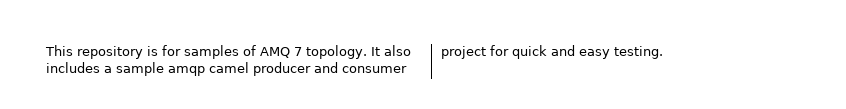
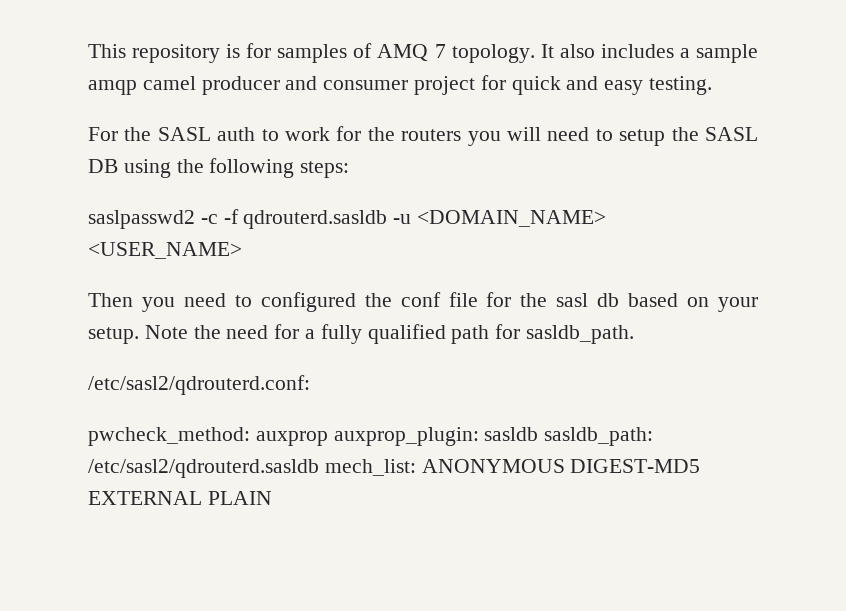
(663, 52) none -> [88,126,758,146] [88,158,350,178] [88,209,607,229] [88,242,242,259] [88,292,759,312] [88,324,635,344] [88,375,310,395] [88,427,654,446] [88,459,701,478] [88,491,272,505] // For the SASL auth to work for the routers you will need to setup the SASL DB using the following steps: // saslpasswd2 -c -f qdrouterd.sasldb -u <DOMAIN_NAME> <USER_NAME> // Then you need to configured the conf file for the sasl db based on your setup. Note the need for a fully qualified path for sasldb_path. // /etc/sasl2/qdrouterd.conf: // pwcheck_method: auxprop auxprop_plugin: sasldb sasldb_path: /etc/sasl2/qdrouterd.sasldb mech_list: ANONYMOUS DIGEST-MD5 EXTERNAL PLAIN

